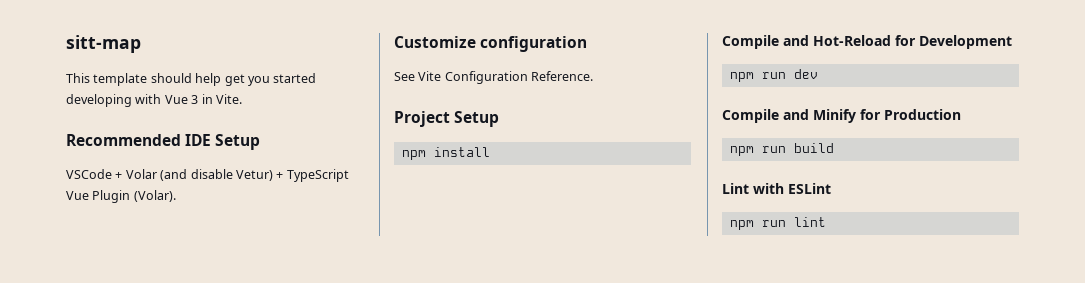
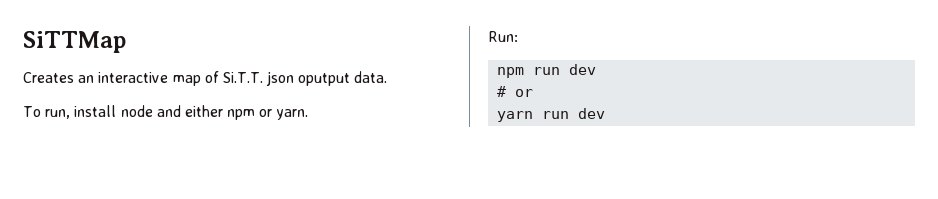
[66,35,141,53] [66,73,317,86] [66,94,242,107] [66,134,261,150] [66,169,349,182] [66,190,176,203] [394,36,588,52] [394,71,594,84] [394,111,500,127] [401,147,490,160] [722,35,1012,49] [729,69,818,82] [722,109,961,123] [729,143,834,156] [722,183,831,194] [729,217,826,230] sitt-map // This template should help get you started developing with Vue 3 in Vite. // Recommended IDE Setup // VSCode + Volar (and disable Vetur) + TypeScript Vue Plugin (Volar). // Customize configuration // See Vite Configuration Reference. // Project Setup // npm install // Compile and Hot-Reload for Development // npm run dev // Compile and Minify for Production // npm run build // Lint with ESLint // npm run lint -> [23,31,126,53] [23,71,388,86] [23,105,309,120] [488,31,518,42] [497,64,597,78] [497,86,534,97] [497,108,606,122] SiTTMap // Creates an interactive map of Si.T.T. json oputput data. // To run, install node and either npm or yarn. // Run: // npm run dev // # or // yarn run dev

